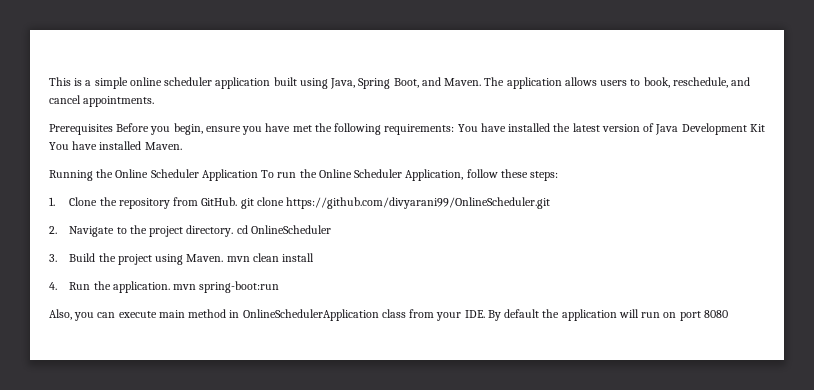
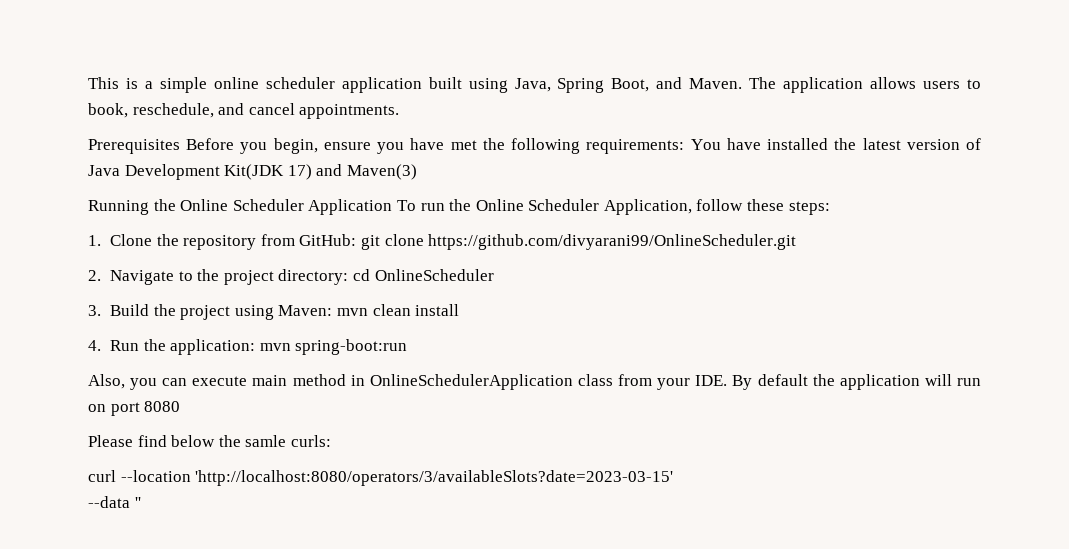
[749,124,765,132] [49,141,182,150] Kit You have installed Maven. -> [224,164,417,180] Kit(JDK 17) and Maven(3)
[201,197,238,206] GitHub. -> [299,234,357,246] GitHub:
[186,225,234,237] directory. -> [278,269,349,285] directory:
[186,254,224,262] Maven. -> [278,305,333,316] Maven:
[112,281,170,293] application. -> [170,339,256,355] application:
(728, 314) none -> [88,435,331,447] [88,470,674,486] [88,496,141,508] // Please find below the samle curls: // curl --location 'http://localhost:8080/operators/3/availableSlots?date=2023-03-15' // --data ''

